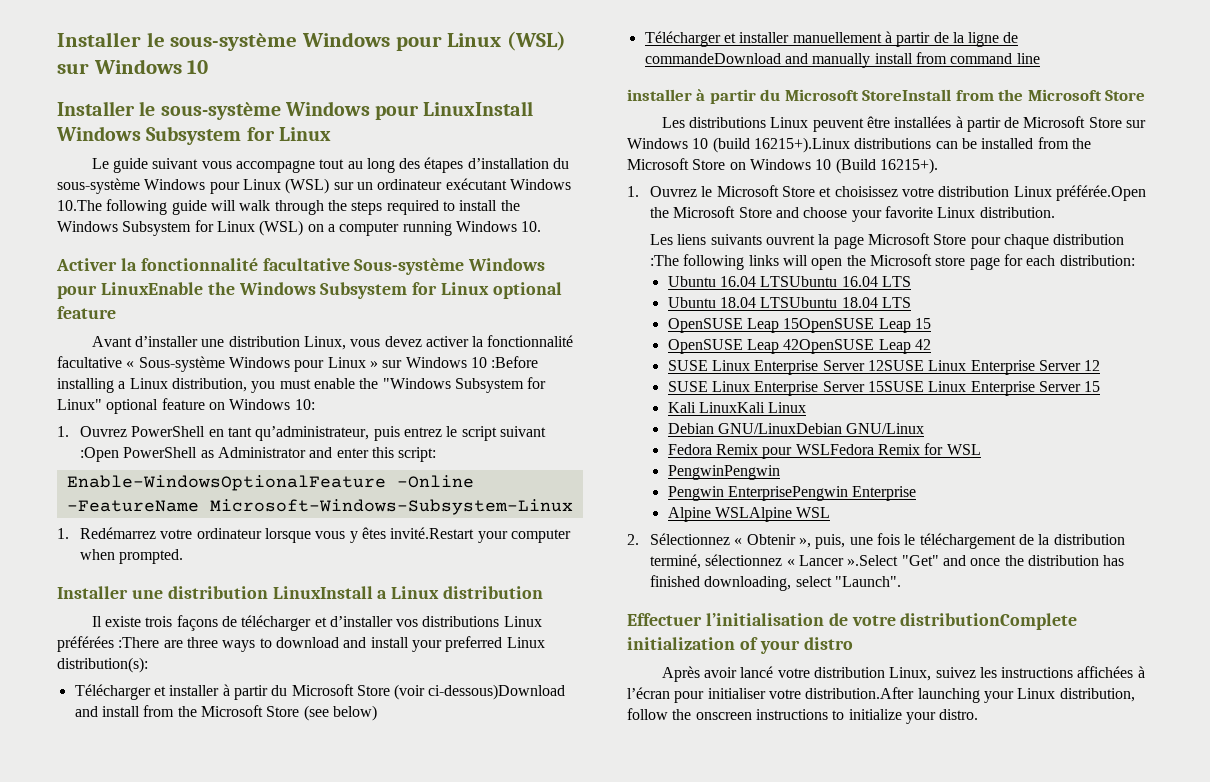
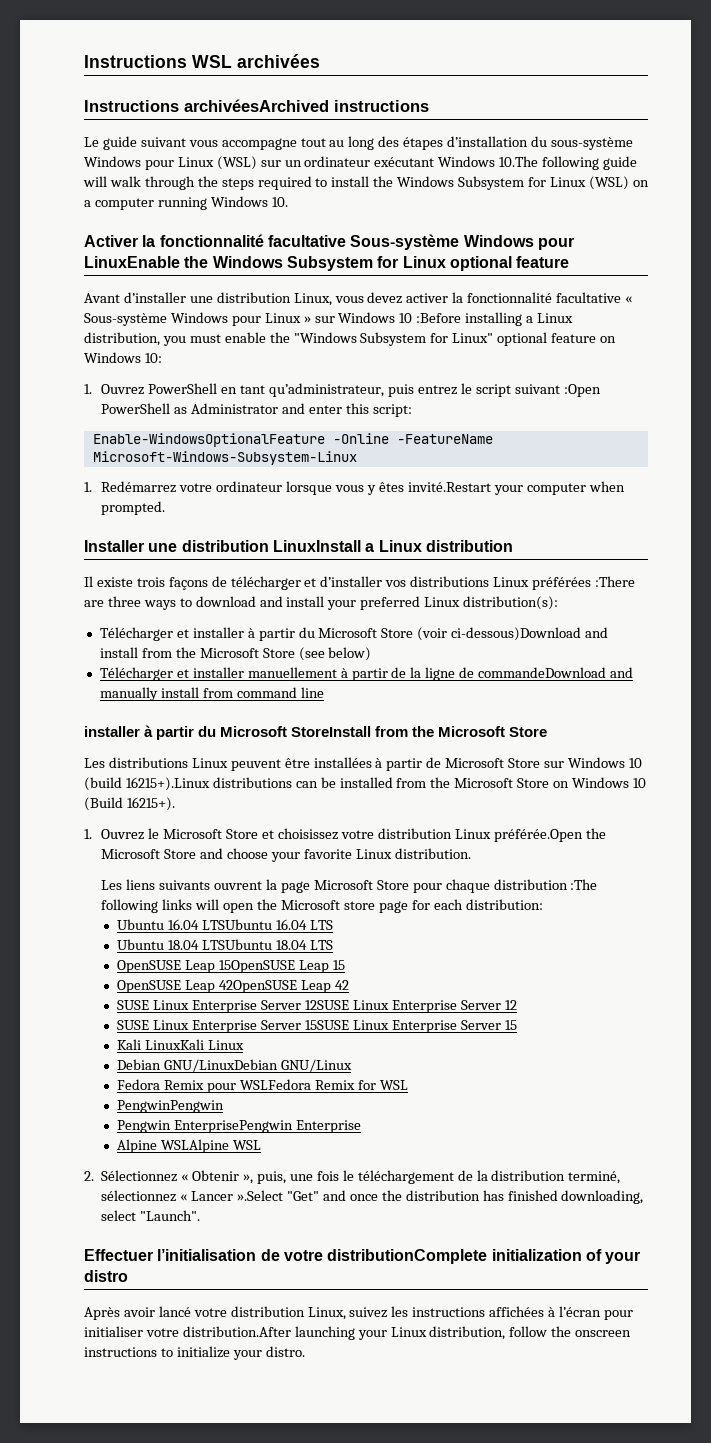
[57,31,567,51] [57,59,209,74] [57,101,534,120] [56,126,331,145] Installer le sous-système Windows pour Linux (WSL) sur Windows 10 // Installer le sous-système Windows pour LinuxInstall Windows Subsystem for Linux -> [84,54,320,68] [84,99,429,112] Instructions WSL archivées // Instructions archivéesArchived instructions

